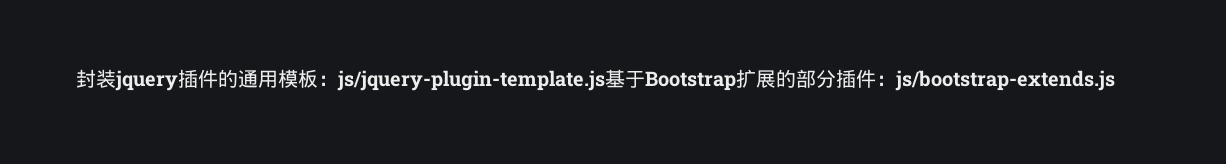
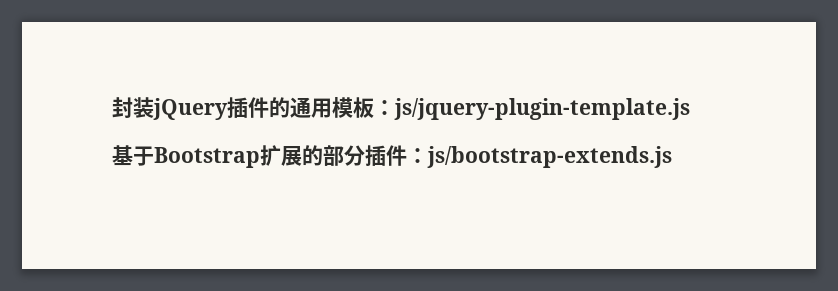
[115,70,178,91] jquery -> [153,98,228,120] jQuery
(605, 80) none -> (690, 109) //

